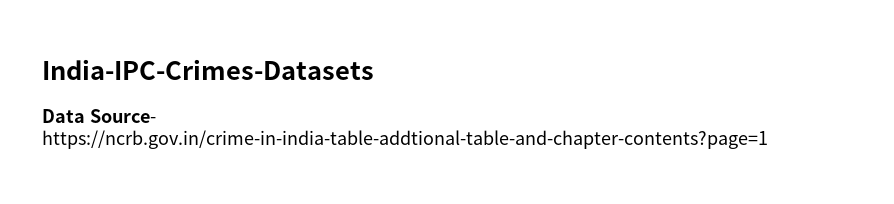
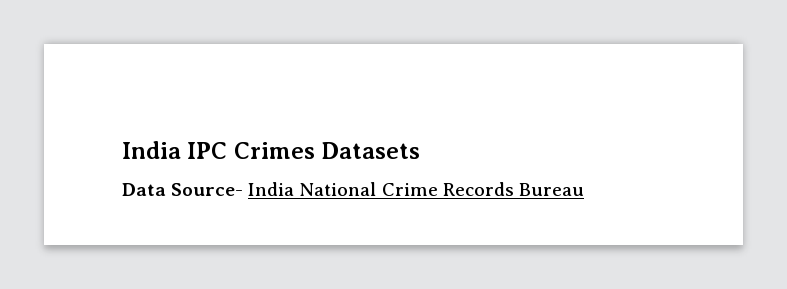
[42,59,374,80] [42,109,156,123] [42,130,768,149] India-IPC-Crimes-Datasets // Data Source- https://ncrb.gov.in/crime-in-india-table-addtional-table-and-chapter-contents?page=1 -> [122,141,421,159] [122,182,584,196] India IPC Crimes Datasets // Data Source- India National Crime Records Bureau

